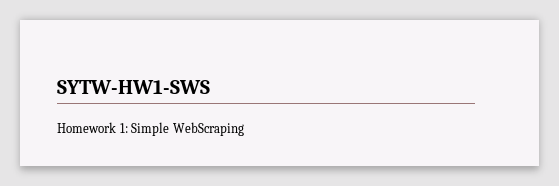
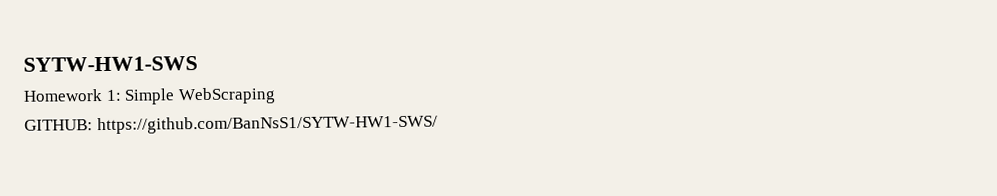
(244, 129) none -> [24,114,438,135] // GITHUB: https://github.com/BanNsS1/SYTW-HW1-SWS/

